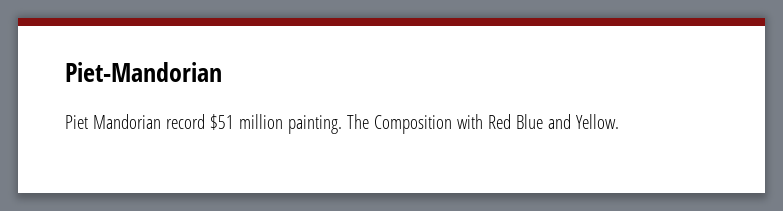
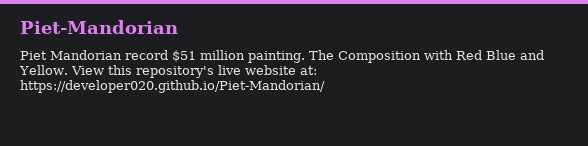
(619, 121) none -> [70,65,317,78] [20,80,325,93] View this repository's live website at: https://developer020.github.io/Piet-Mandorian/

